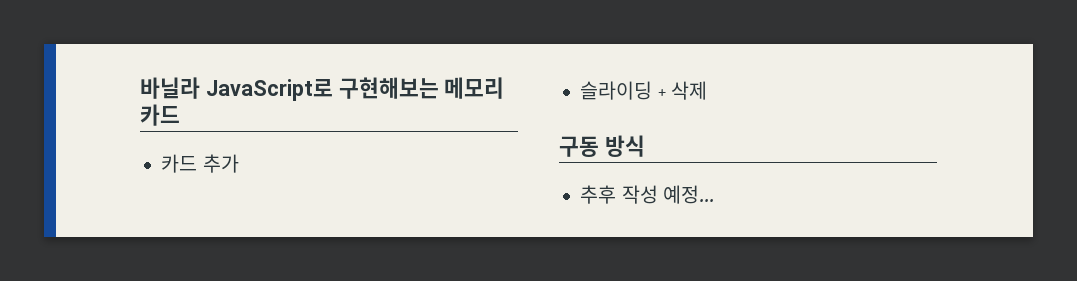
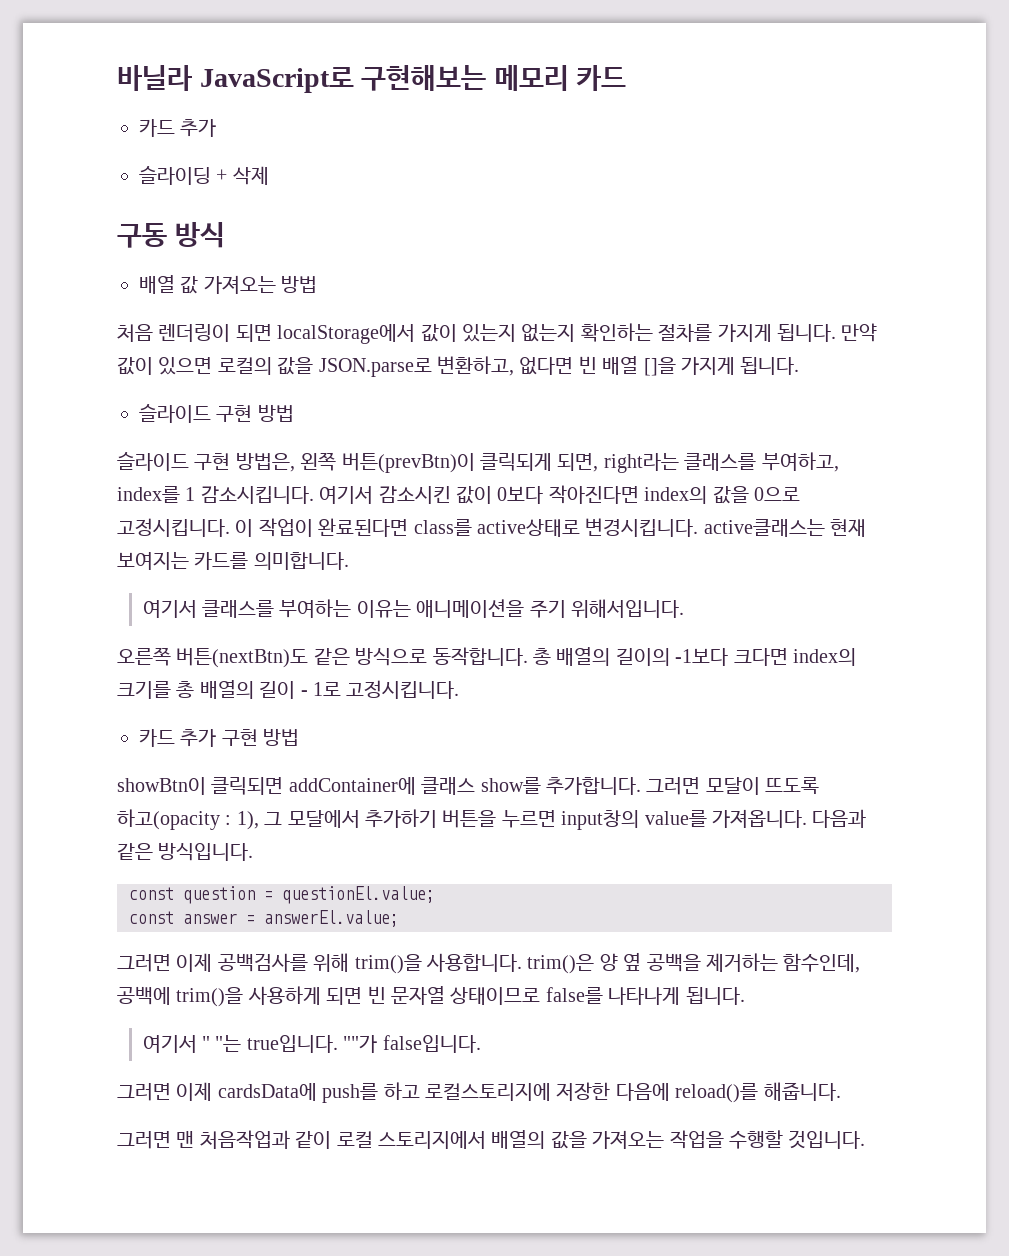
[580,185,714,204] 추후 작성 예정... -> [139,275,318,294] [117,323,878,344] [117,356,800,377] [139,404,294,423] [117,452,839,473] [117,485,800,504] [117,518,867,537] [117,552,349,570] [142,599,684,618] [117,647,856,668] [117,680,460,699] [139,728,300,747] [117,777,820,795] [117,809,867,830] [117,842,254,861] [129,886,435,904] [129,910,399,927] [117,952,861,974] [117,986,745,1007] [142,1035,481,1053] [117,1082,841,1103] [117,1130,866,1149] 배열 값 가져오는 방법 // 처음 렌더링이 되면 localStorage에서 값이 있는지 없는지 확인하는 절차를 가지게 됩니다. 만약 값이 있으면 로컬의 값을 JSON.parse로 변환하고, 없다면 빈 배열 []을 가지게 됩니다. // 슬라이드 구현 방법 // 슬라이드 구현 방법은, 왼쪽 버튼(prevBtn)이 클릭되게 되면, right라는 클래스를 부여하고, index를 1 감소시킵니다. 여기서 감소시킨 값이 0보다 작아진다면 index의 값을 0으로 고정시킵니다. 이 작업이 완료된다면 class를 active상태로 변경시킵니다. active클래스는 현재 보여지는 카드를 의미합니다. // 여기서 클래스를 부여하는 이유는 애니메이션을 주기 위해서입니다. // 오른쪽 버튼(nextBtn)도 같은 방식으로 동작합니다. 총 배열의 길이의 -1보다 크다면 index의 크기를 총 배열의 길이 - 1로 고정시킵니다. // 카드 추가 구현 방법 // showBtn이 클릭되면 addContainer에 클래스 show를 추가합니다. 그러면 모달이 뜨도록 하고(opacity : 1), 그 모달에서 추가하기 버튼을 누르면 input창의 value를 가져옵니다. 다음과 같은 방식입니다. // const question = questionEl.value; // const answer = answerEl.value; // 그러면 이제 공백검사를 위해 trim()을 사용합니다. trim()은 양 옆 공백을 제거하는 함수인데, 공백에 trim()을 사용하게 되면 빈 문자열 상태이므로 false를 나타나게 됩니다. // 여기서 " "는 true입니다. ""가 false입니다. // 그러면 이제 cardsData에 push를 하고 로컬스토리지에 저장한 다음에 reload()를 해줍니다. // 그러면 맨 처음작업과 같이 로컬 스토리지에서 배열의 값을 가져오는 작업을 수행할 것입니다.

